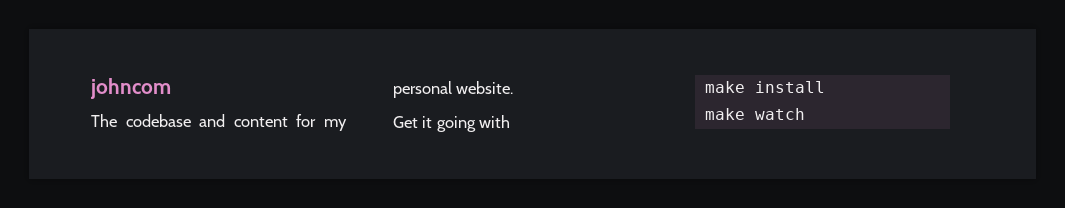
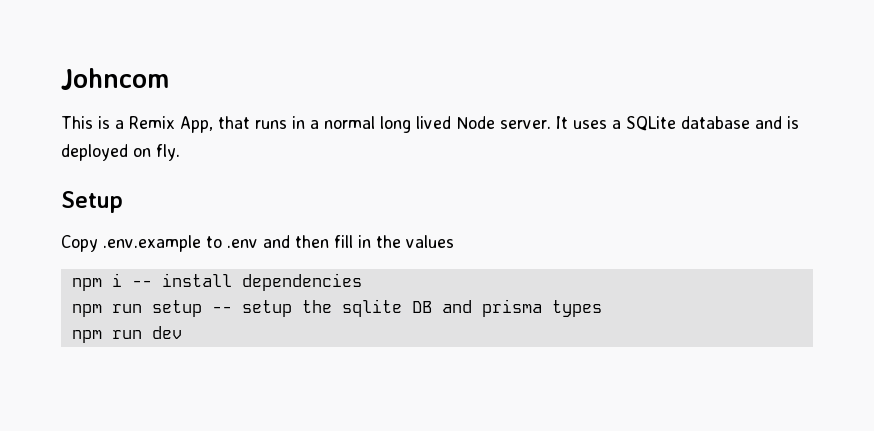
[90,78,171,99] [91,114,347,131] [393,81,514,98] [393,115,511,132] [704,81,825,93] [704,108,805,120] johncom // The codebase and content for my personal website. // Get it going with // make install // make watch -> [61,68,169,90] [61,116,799,133] [61,144,180,161] [61,191,123,213] [61,235,454,252] [71,273,362,291] [71,299,602,317] [71,326,182,343] Johncom // This is a Remix App, that runs in a normal long lived Node server. It uses a SQLite database and is deployed on fly. // Setup // Copy .env.example to .env and then fill in the values // npm i -- install dependencies // npm run setup -- setup the sqlite DB and prisma types // npm run dev

